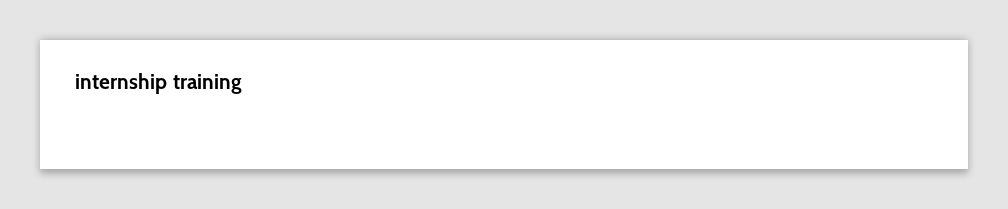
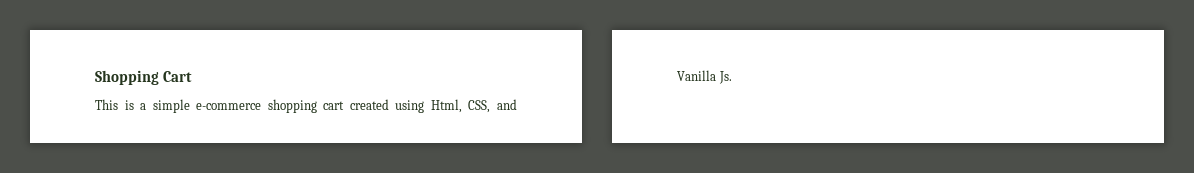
[75,73,242,94] internship training -> [95,70,193,85] [95,99,517,113] [677,70,732,84] Shopping Cart // This is a simple e-commerce shopping cart created using Html, CSS, and Vanilla Js.

